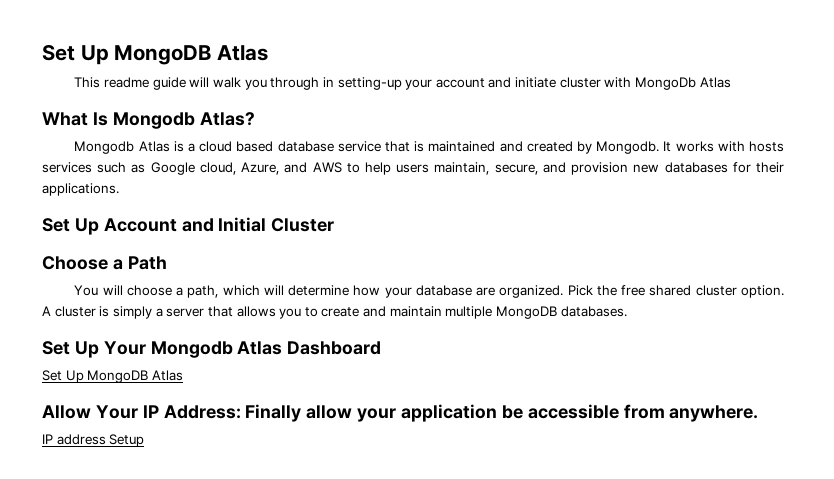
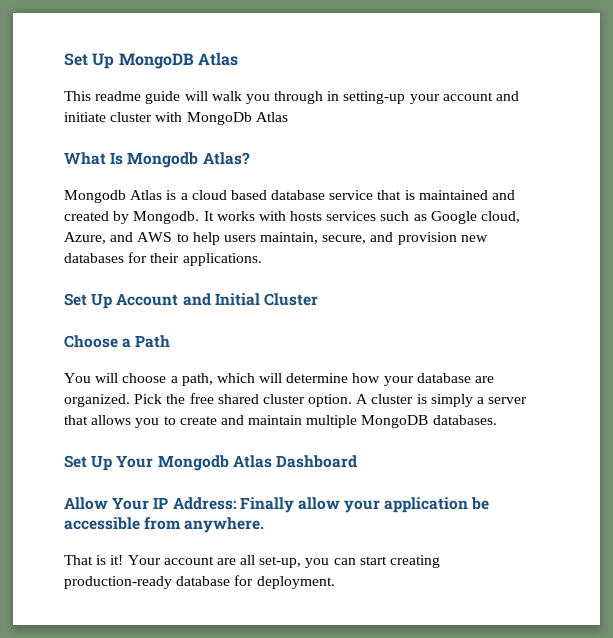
[42,370,183,383] // Set Up MongoDB Atlas -> (357, 461) none
[42,434,145,447] IP address Setup -> [64,555,441,568] [64,575,335,589] That is it! Your account are all set-up, you can start creating production-ready database for deployment.

